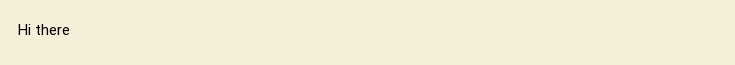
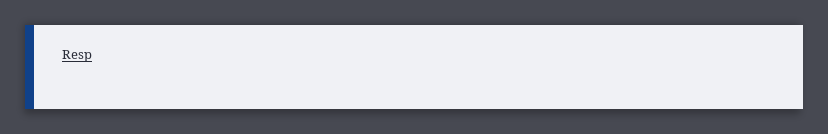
[18,24,71,35] Hi there -> [62,50,92,62] Resp

